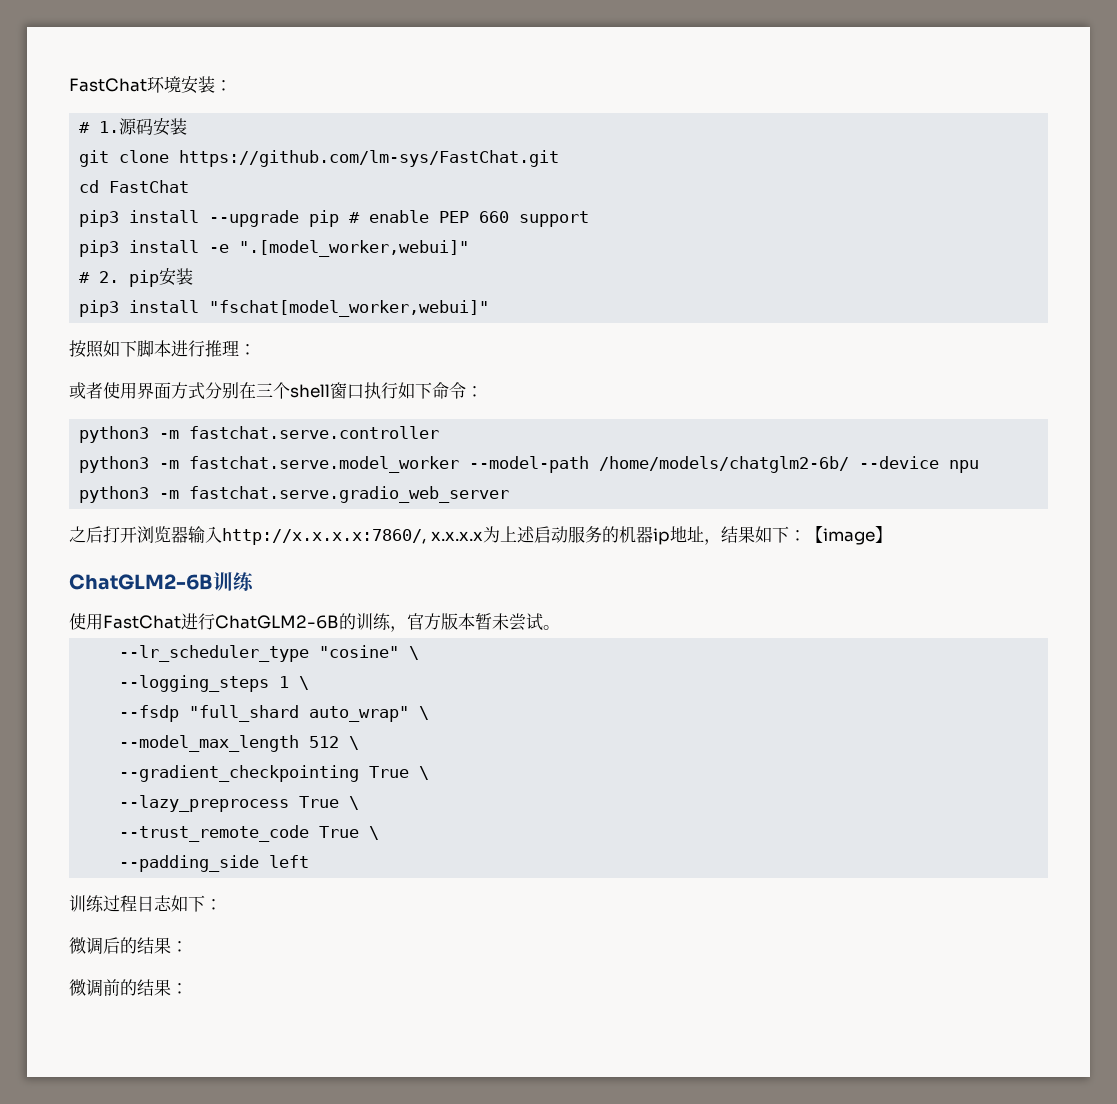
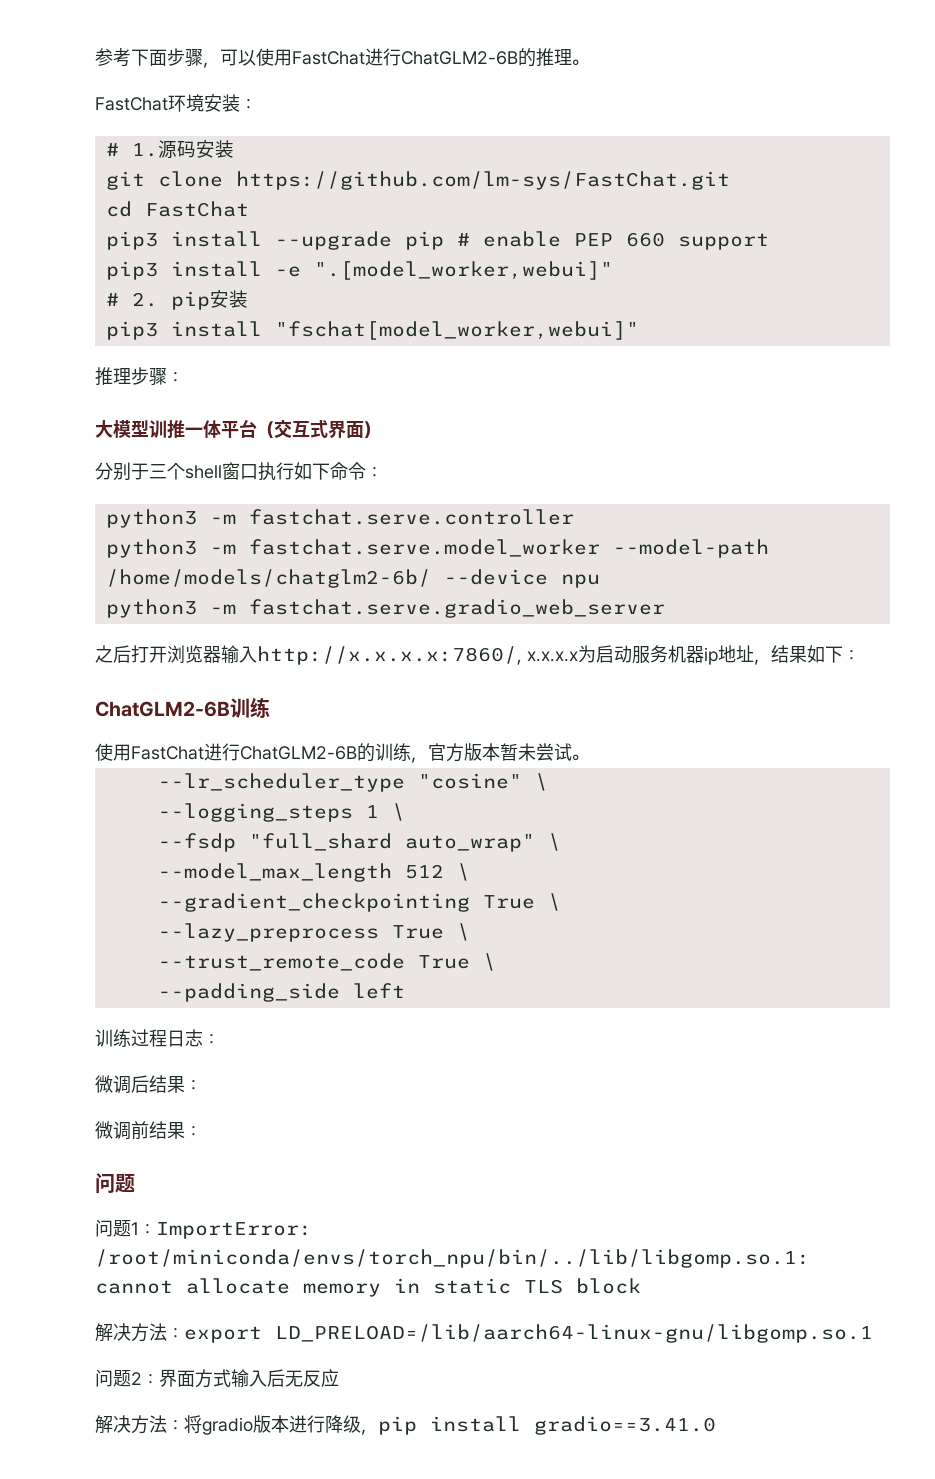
(69, 85) none -> [95,48,589,68] 参考下面步骤，可以使用FastChat进行ChatGLM2-6B的推理。 //
[69,340,256,358] [69,382,256,400] 按照如下脚本进行推理： // 或者使用界面方式分别在 -> [95,367,184,386] [95,419,381,439] [95,462,149,481] 推理步骤： // 大模型训推一体平台（交互式界面） // 分别于
[499,526,535,543] 上述 -> (596, 654) none
[601,526,619,543] 的 -> (668, 654) none
[805,526,892,545] 【image】 -> (860, 655) none
[171,895,205,912] 如下 -> (203, 1038) none
[120,937,137,954] 的 -> (149, 1084) none
[120,979,188,996] 的结果： -> [149,1121,202,1139] [95,1173,135,1194] [95,1219,312,1239] [95,1249,810,1268] [95,1278,641,1297] [95,1323,873,1343] [95,1369,339,1388] [95,1415,716,1435] 结果： // 问题 // 问题1：ImportError: /root/miniconda/envs/torch_npu/bin/../lib/libgomp.so.1: cannot allocate memory in static TLS block // 解决方法：export LD_PRELOAD=/lib/aarch64-linux-gnu/libgomp.so.1 // 问题2：界面方式输入后无反应 // 解决方法：将gradio版本进行降级，pip install gradio==3.41.0

